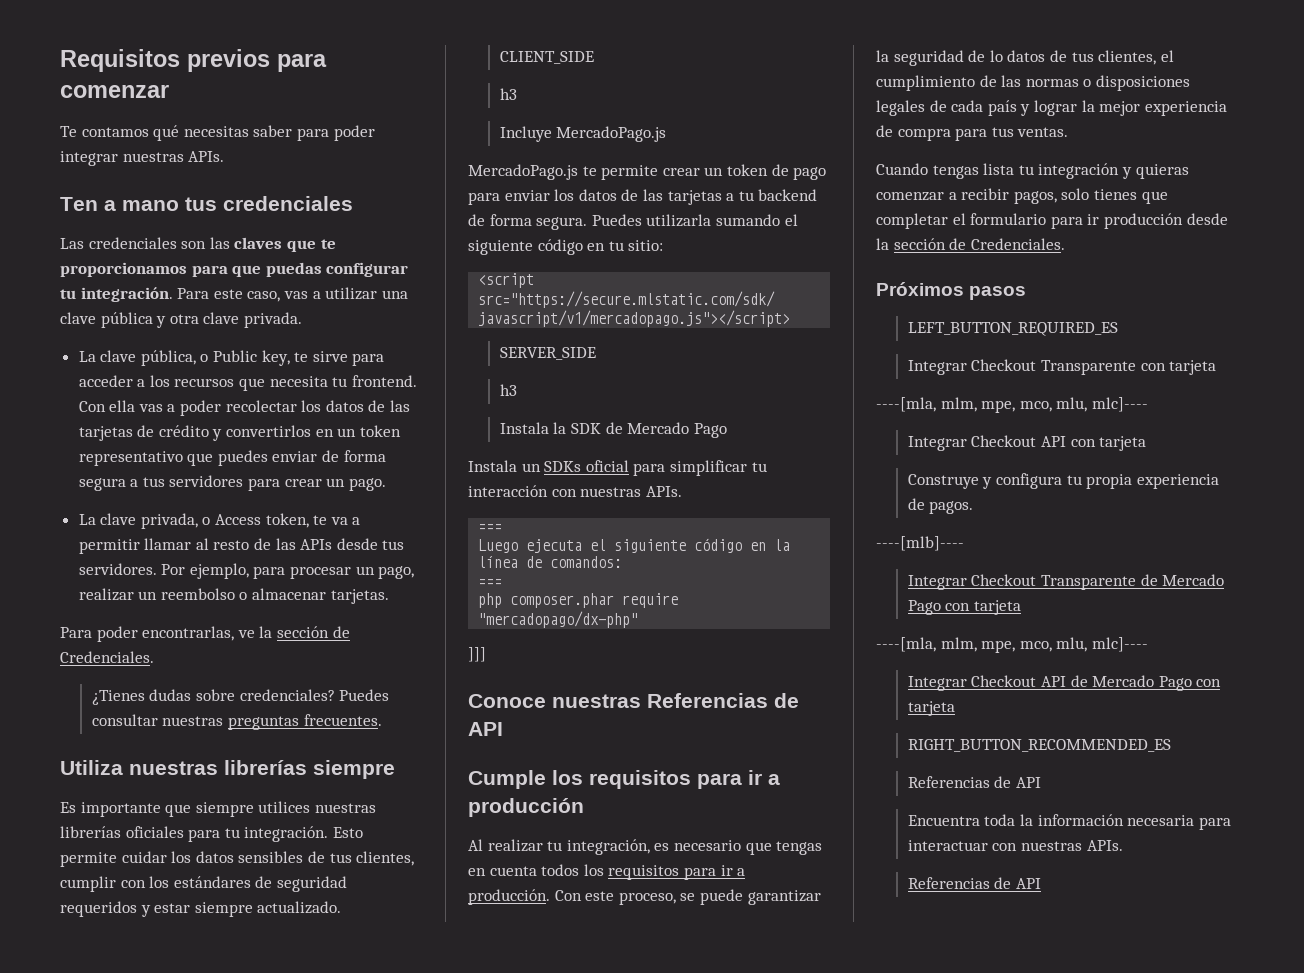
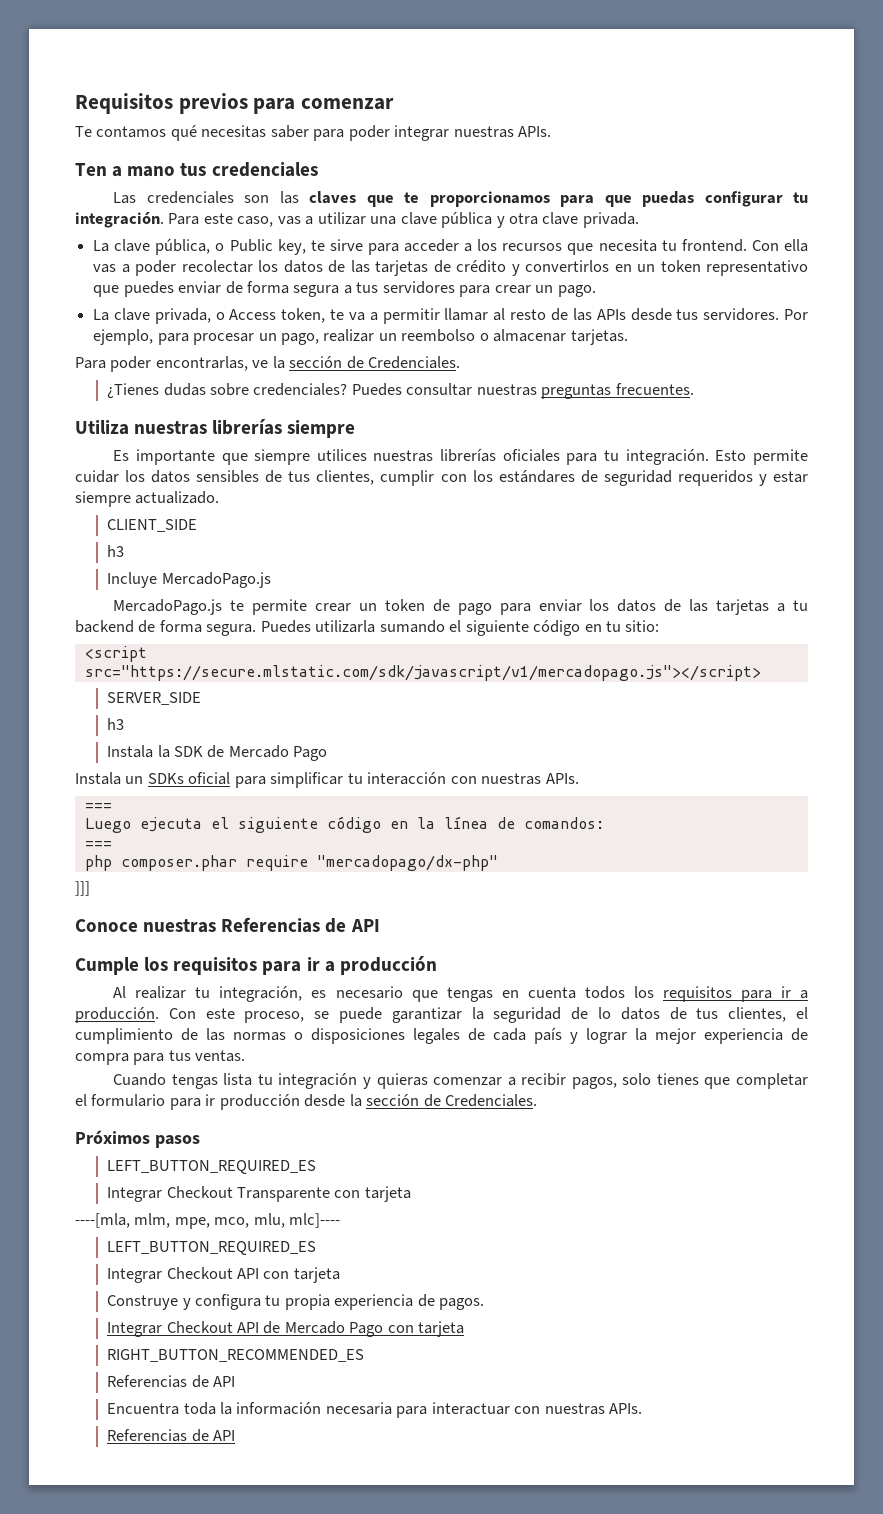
(1148, 404) none -> [107,1241,317,1255] // LEFT_BUTTON_REQUIRED_ES
[876,536,964,551] [907,574,1225,590] [907,600,1022,615] [876,637,1148,653] // ----[mlb]---- // Integrar Checkout Transparente de Mercado Pago con tarjeta // ----[mla, mlm, mpe, mco, mlu, mlc]---- -> (485, 1304) none

